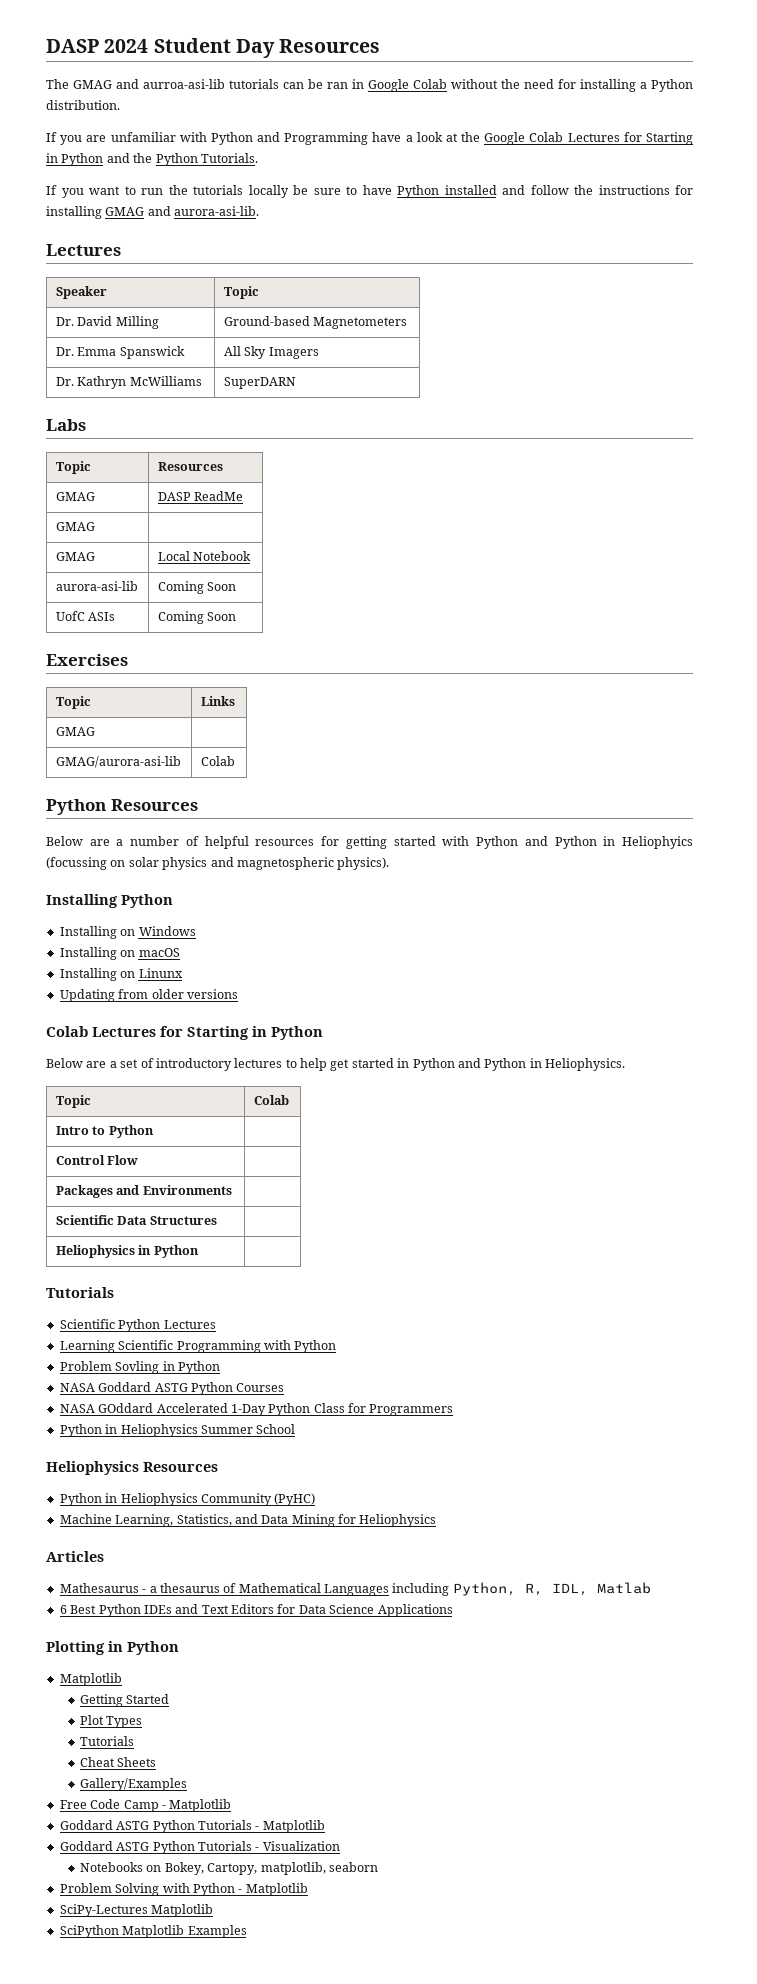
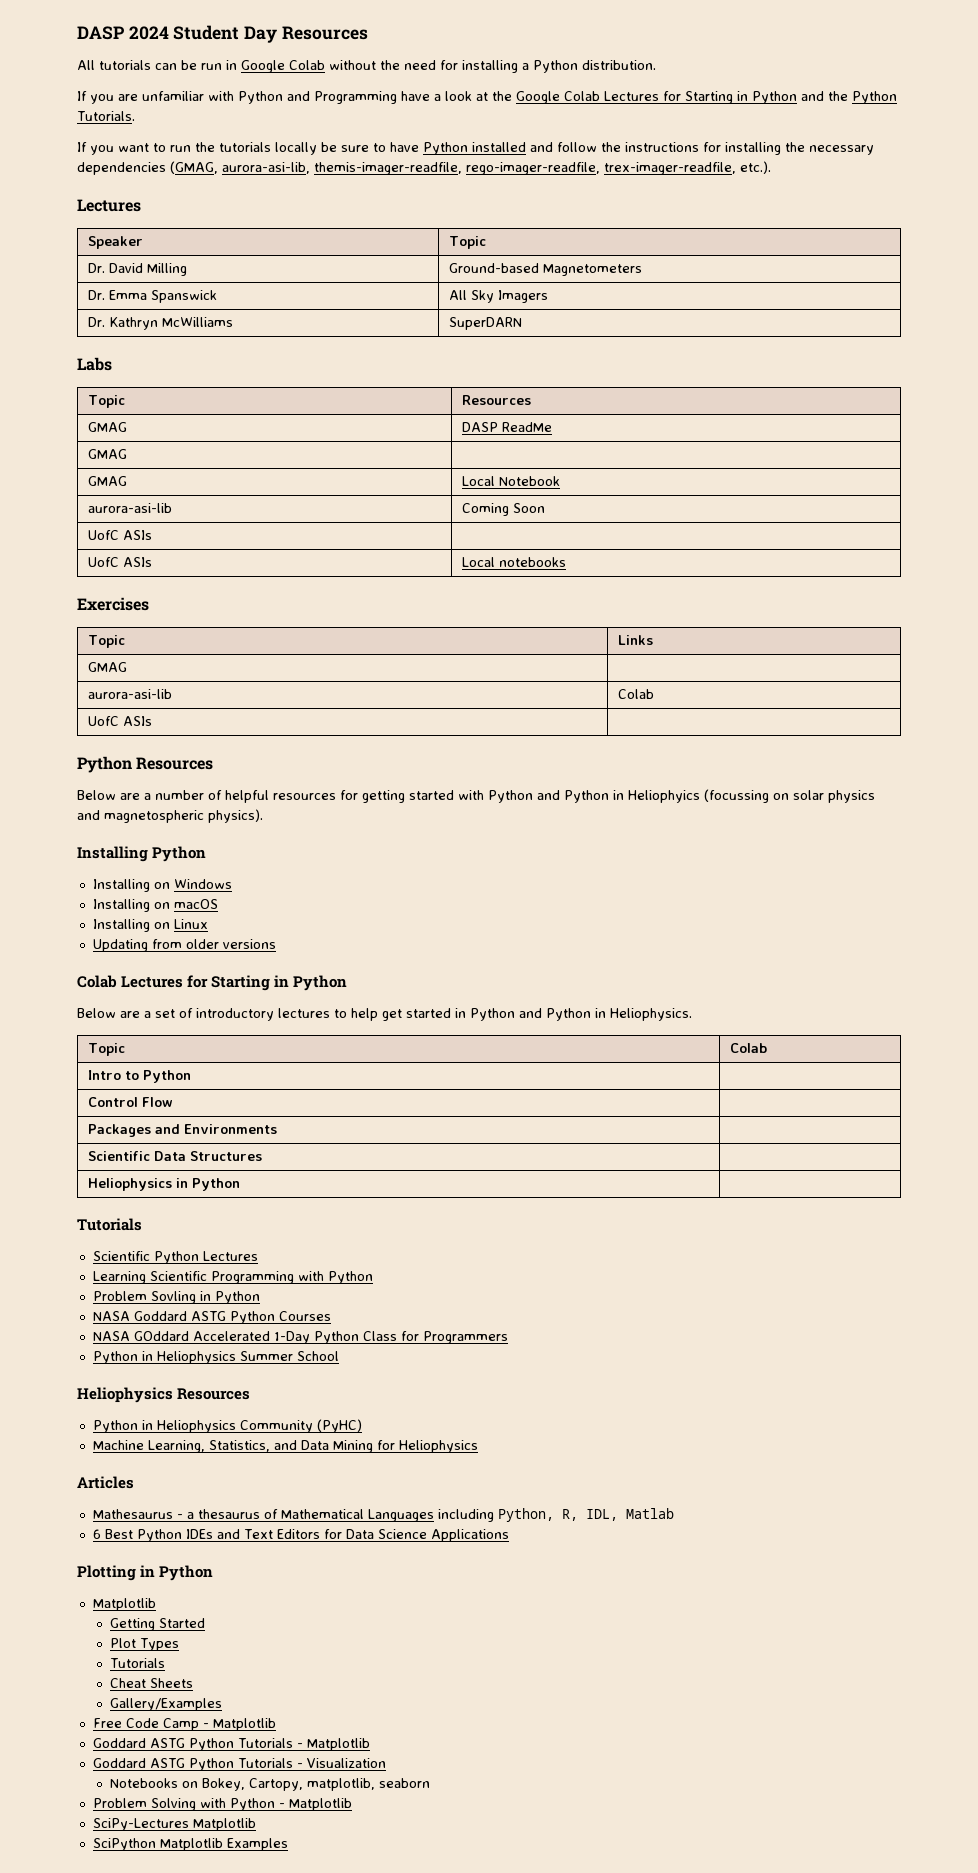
[46,79,225,89] The GMAG and aurroa-asi-lib -> [77,60,95,70] All
[327,82,348,89] ran -> [201,63,222,70] run
[105,206,260,216] GMAG and aurora-asi-lib. -> [785,142,874,155] [77,161,771,175] the necessary dependencies (GMAG, aurora-asi-lib, themis-imager-readfile, rego-imager-readfile, trex-imager-readfile, etc.).
[157,611,237,624] Coming Soon -> [88,557,153,567] [462,557,567,567] // UofC ASIs | Local notebooks
[55,756,181,768] [200,756,235,766] GMAG/aurora-asi-lib | Colab -> [88,689,173,699] [618,689,655,699] [88,716,153,726] aurora-asi-lib | Colab // UofC ASIs |
[138,968,183,978] Linunx -> [173,919,208,929] Linux

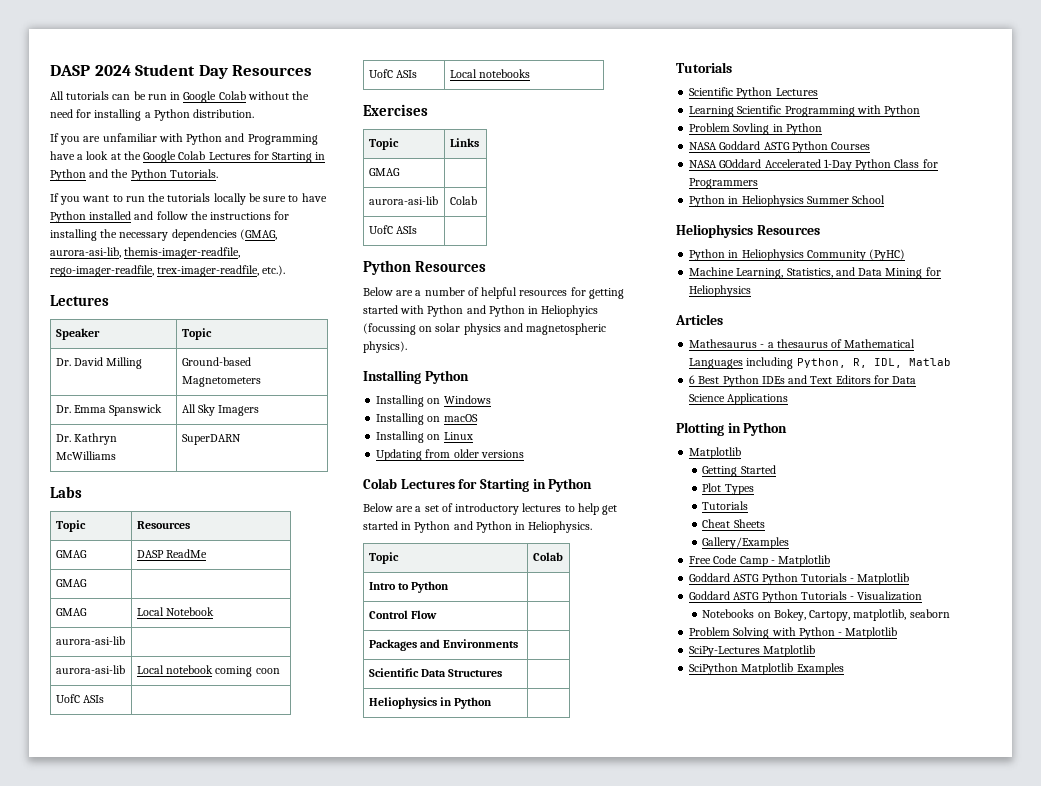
[462,503,546,516] Coming Soon -> [55,665,125,674] [136,665,280,677] // aurora-asi-lib | Local notebook coming coon

